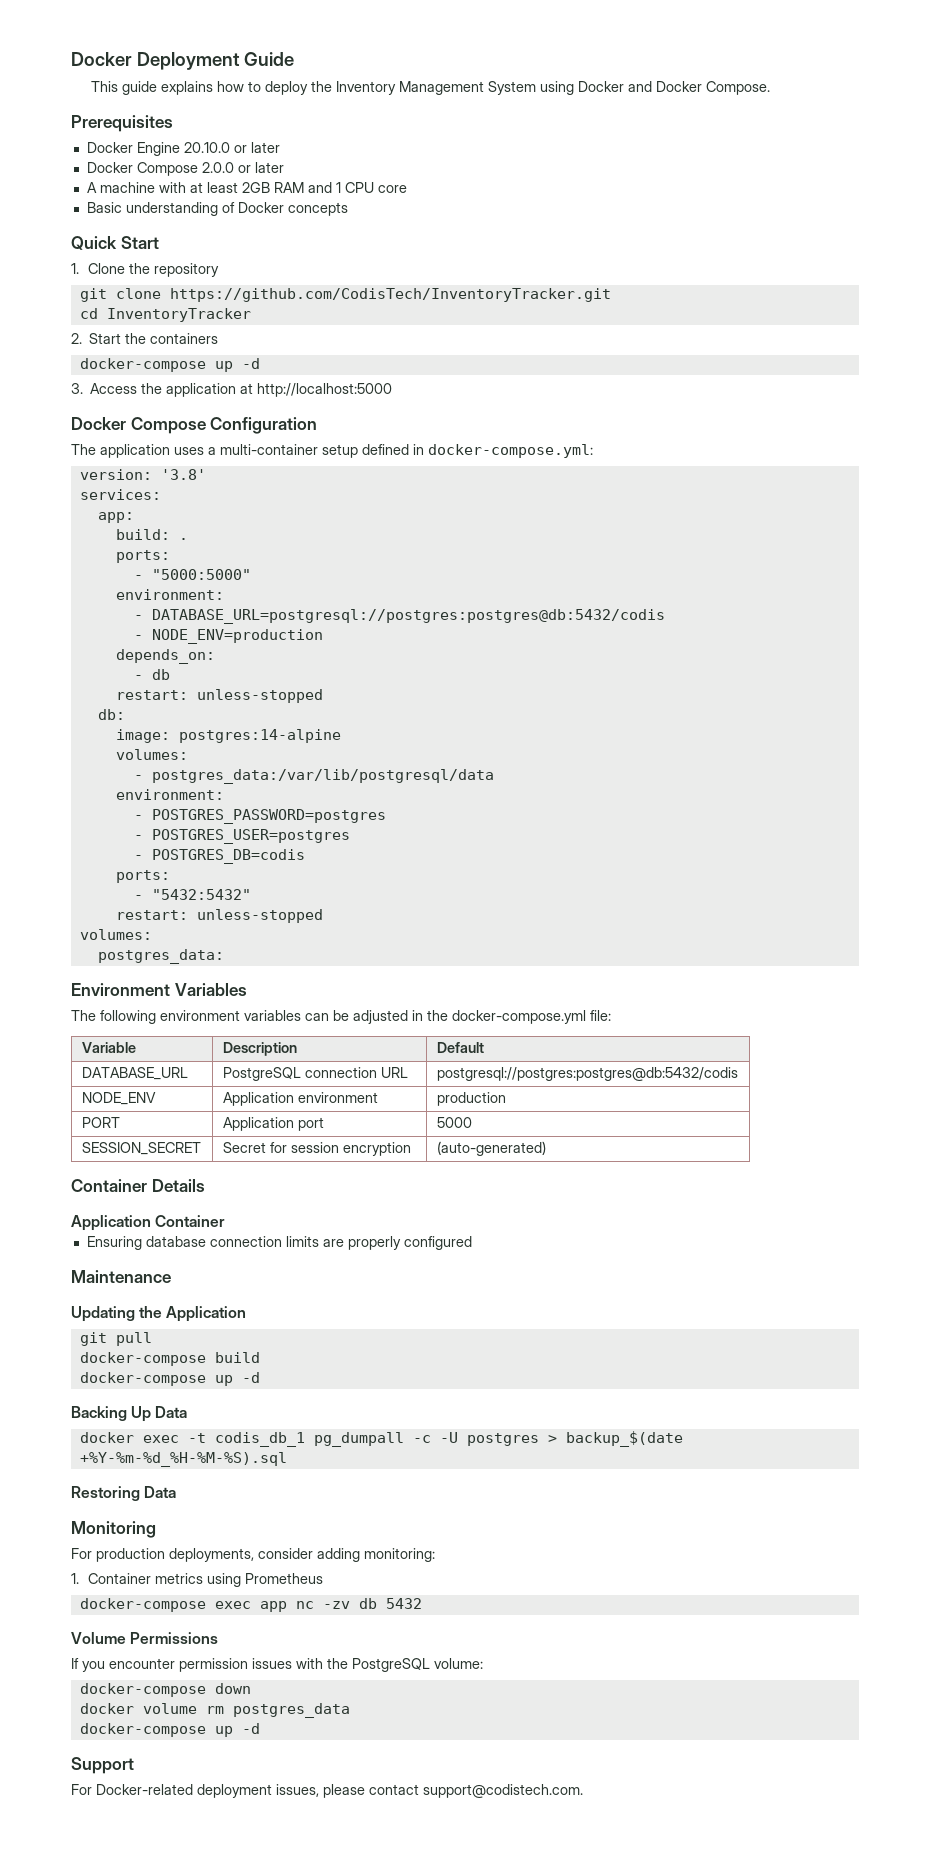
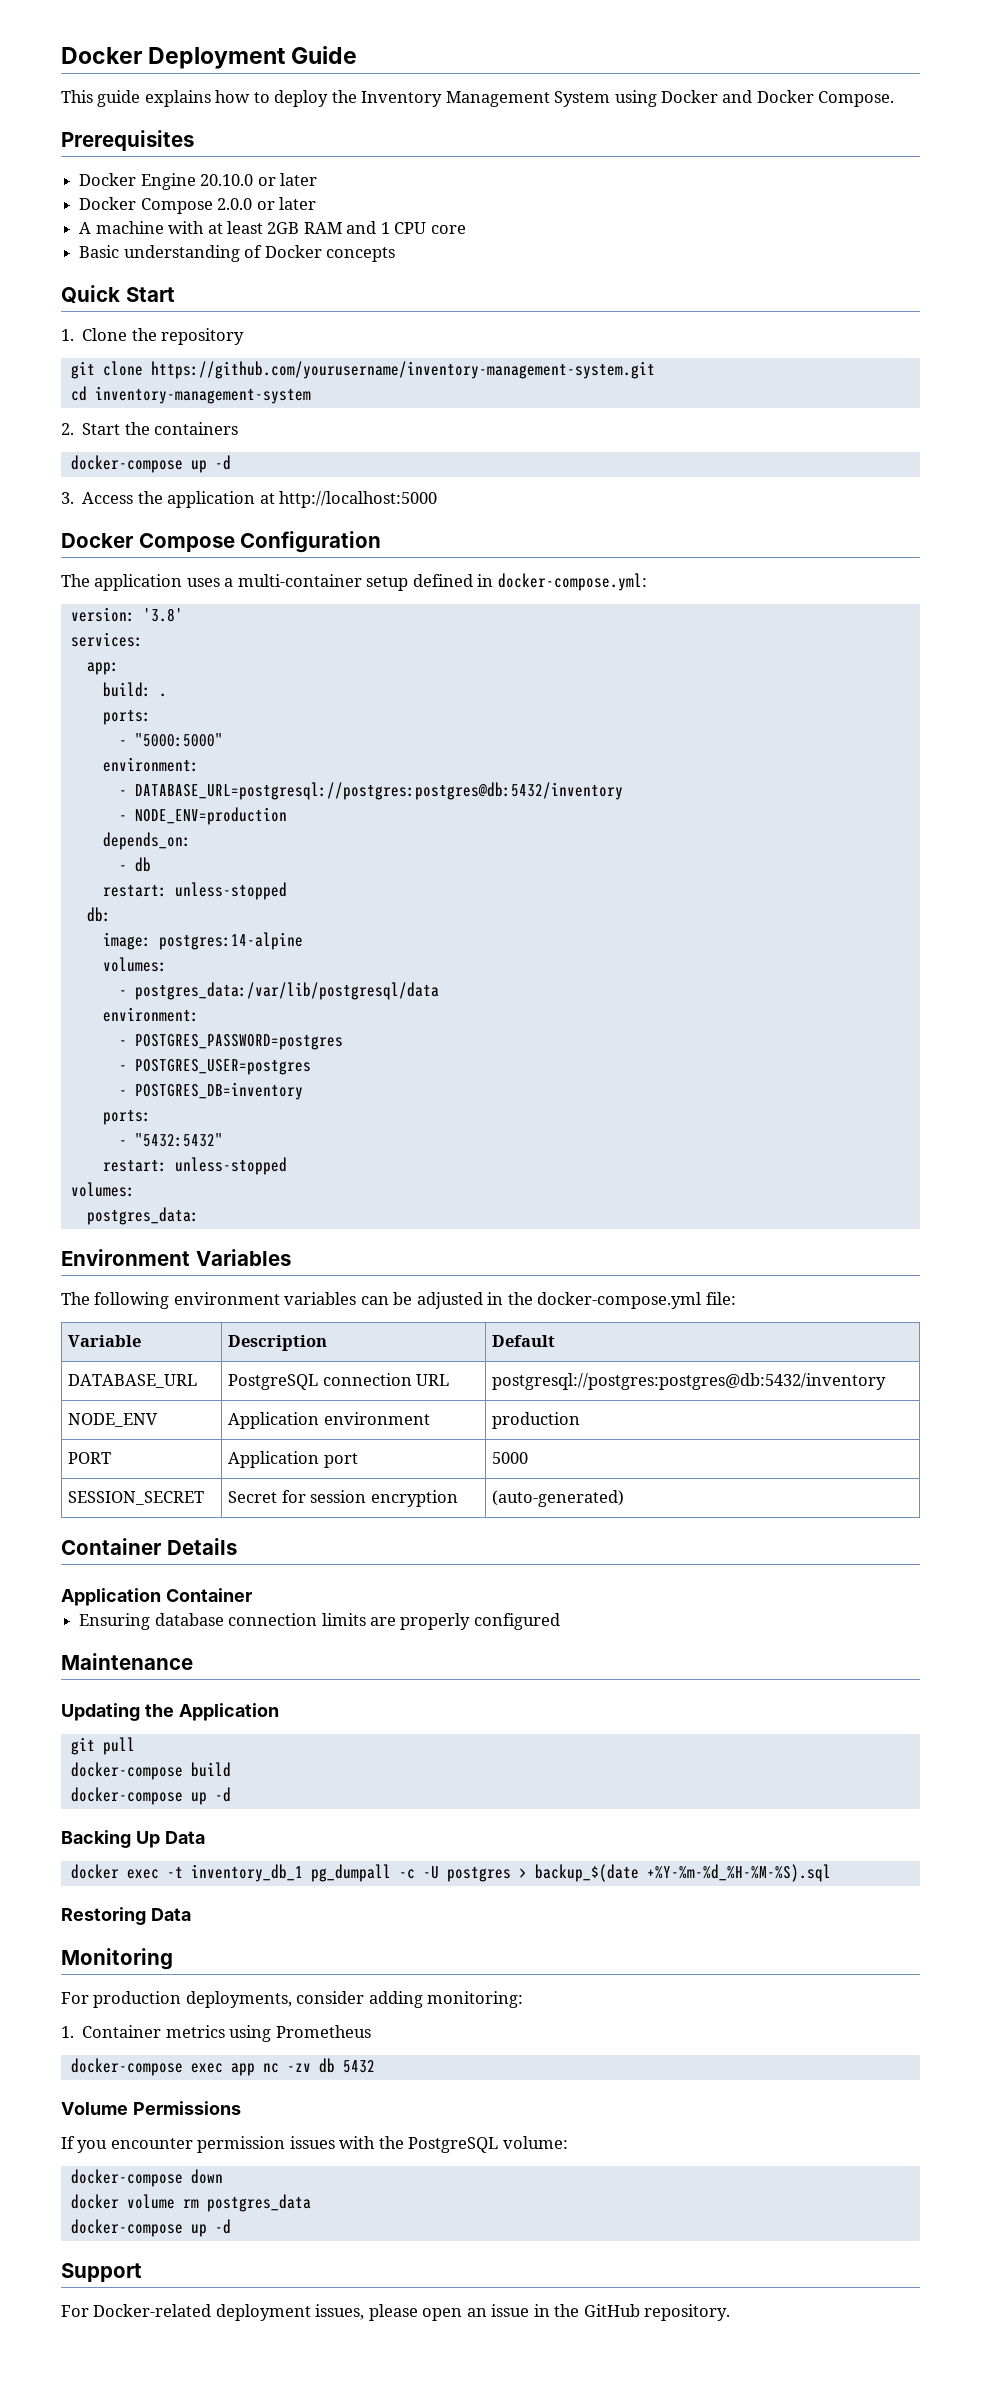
[169,288,611,302] https://github.com/CodisTech/InventoryTracker.git -> [150,361,655,379] https://github.com/yourusername/inventory-management-system.git
[106,308,251,322] InventoryTracker -> [94,386,311,404] inventory-management-system
[151,609,665,624] DATABASE_URL=postgresql://postgres:postgres@db:5432/codis -> [134,782,623,800] DATABASE_URL=postgresql://postgres:postgres@db:5432/inventory
[151,849,305,864] POSTGRES_DB=codis -> [134,1082,303,1100] POSTGRES_DB=inventory
[436,1067,738,1081] postgresql://postgres:postgres@db:5432/codis -> [492,1373,887,1390] postgresql://postgres:postgres@db:5432/inventory
[214,1432,305,1447] codis_db_1 -> [190,1864,303,1882] inventory_db_1
[369,1784,583,1798] contact support@codistech.com. -> [422,2304,731,2321] open an issue in the GitHub repository.

